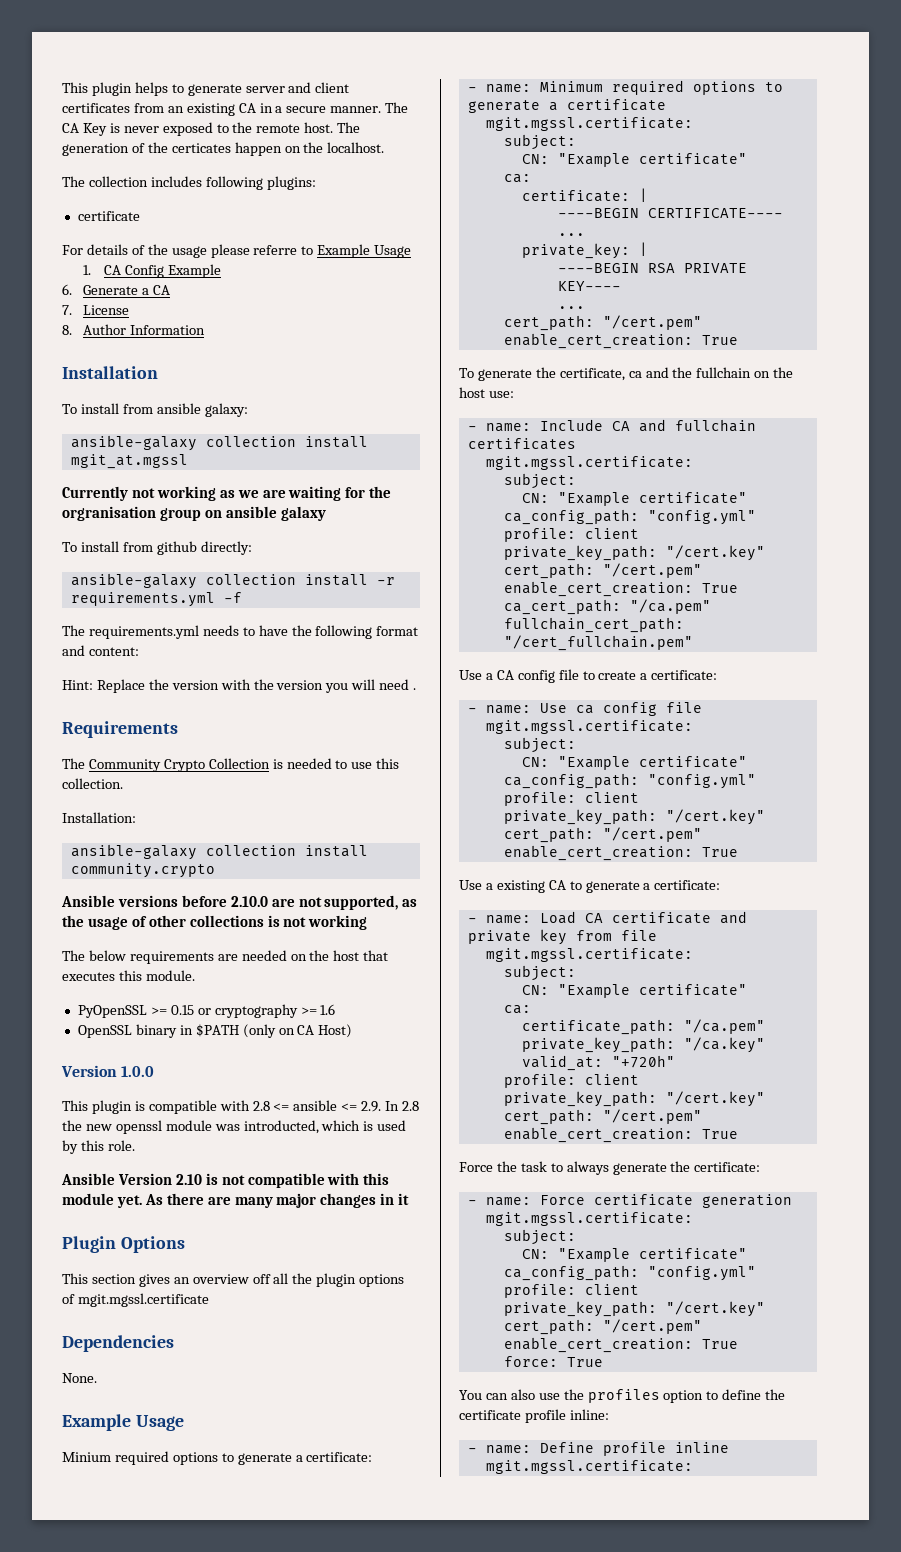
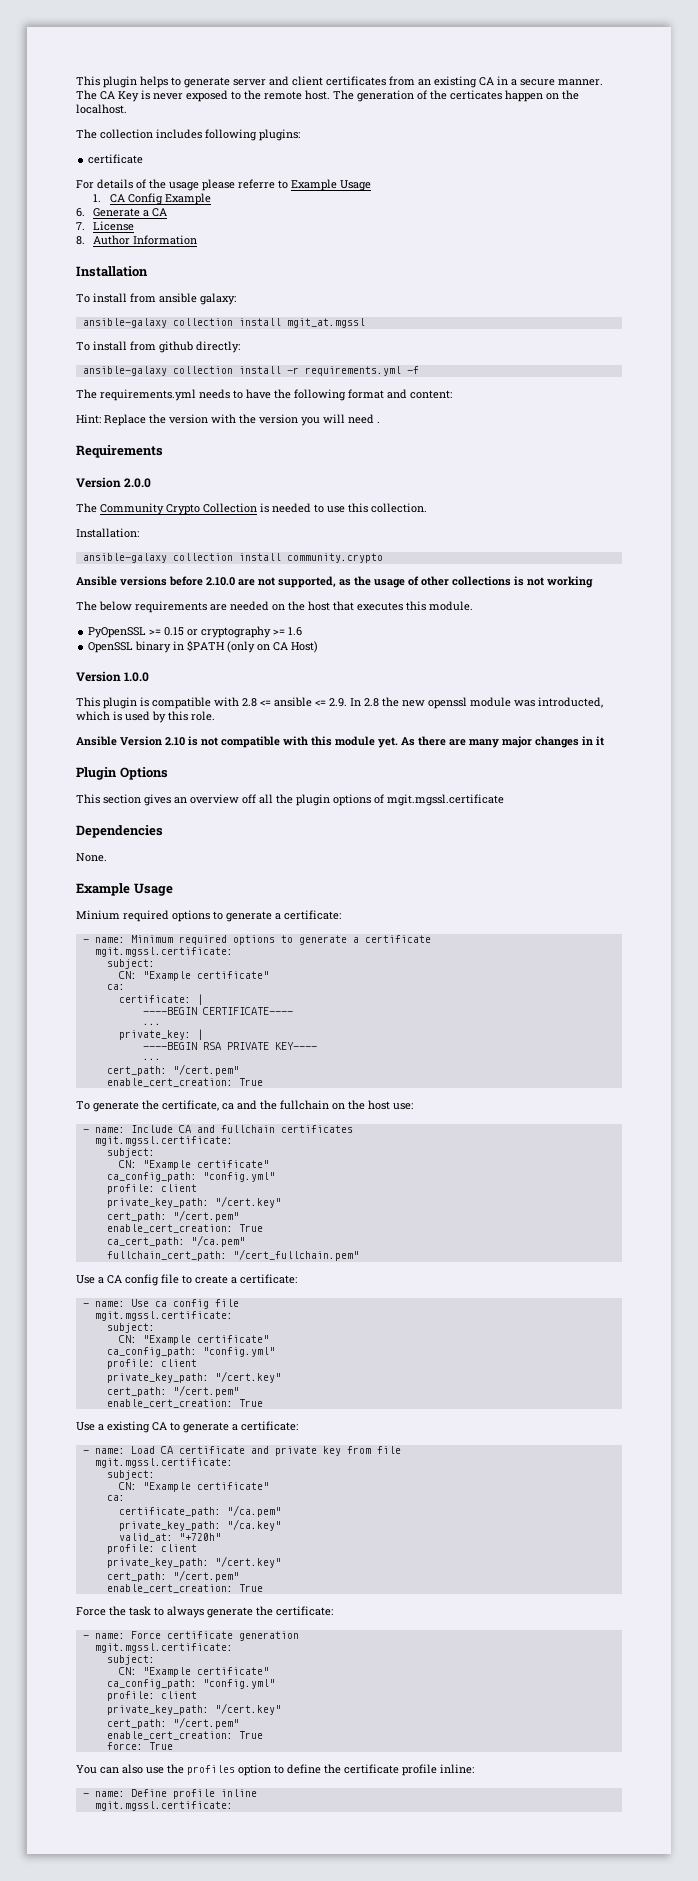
[62,486,392,501] [62,506,326,521] // Currently not working as we are waiting for the orgranisation group on ansible galaxy -> (365, 323) none
(178, 729) none -> [76,477,152,488] // Version 2.0.0

